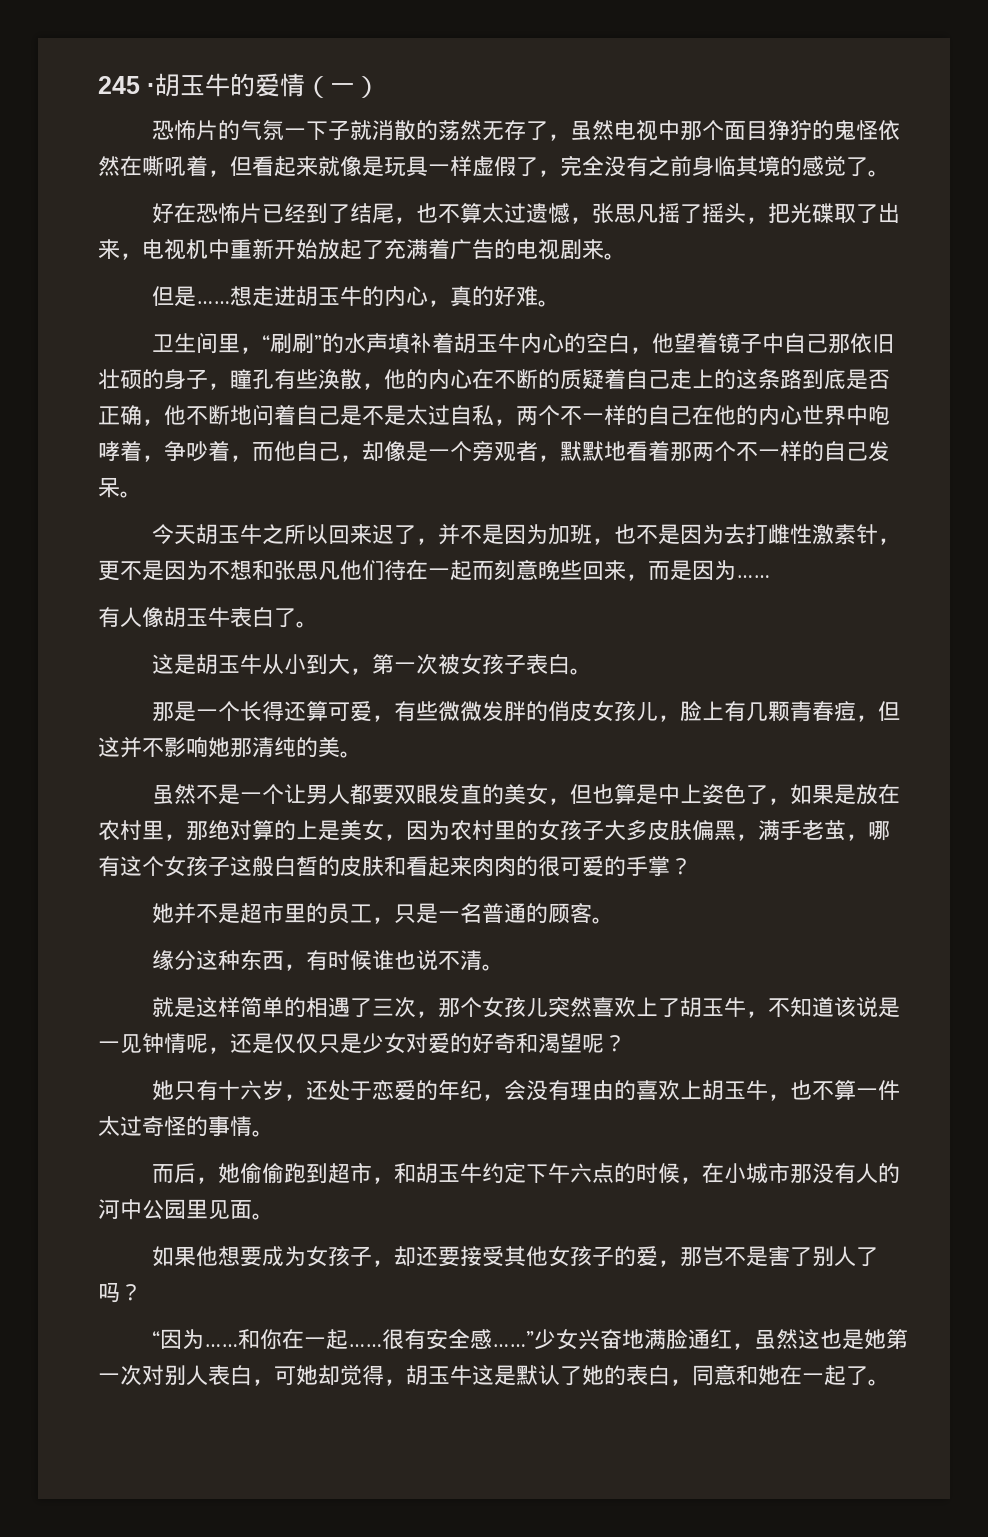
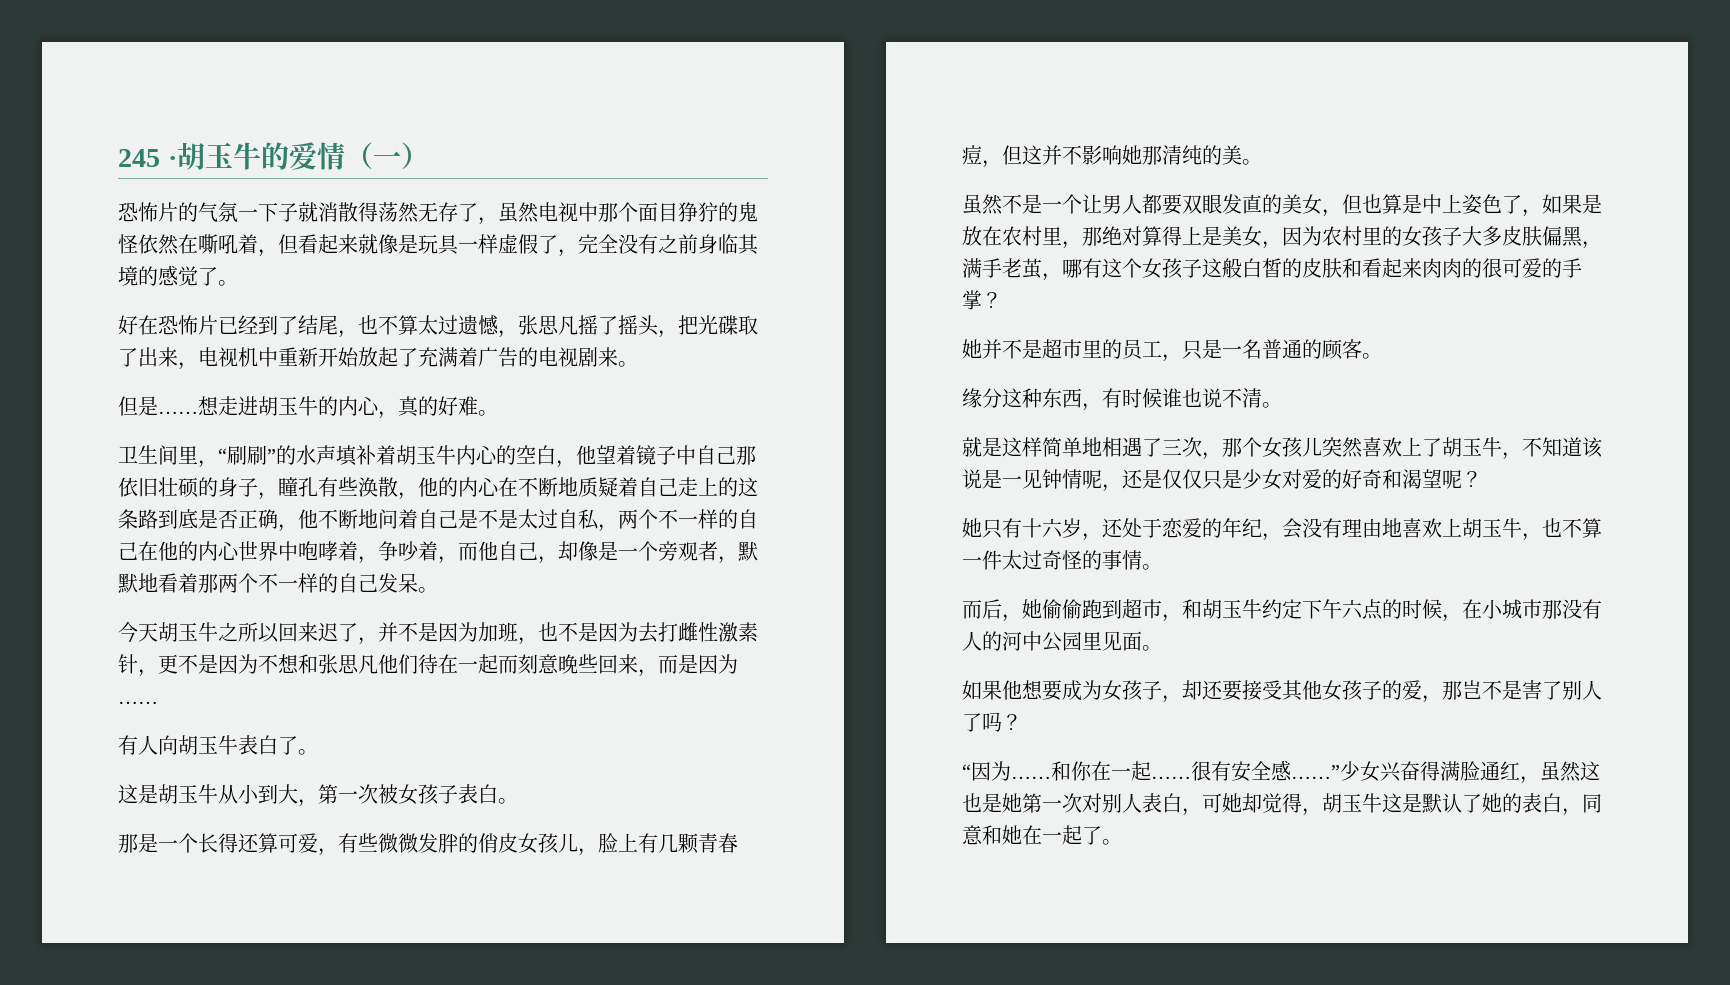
[416,120,439,140] 的 -> [358,202,378,222] 得
[538,369,560,389] 的 -> [558,477,578,496] 地
[142,607,164,627] 像 -> [158,735,178,755] 向
[274,820,296,840] 的 -> [1162,226,1182,246] 得
[284,997,307,1017] 的 -> [1082,437,1102,456] 地
[614,1080,637,1100] 的 -> [1382,518,1402,537] 地
[622,1329,645,1349] 地 -> [1420,761,1440,781] 得

